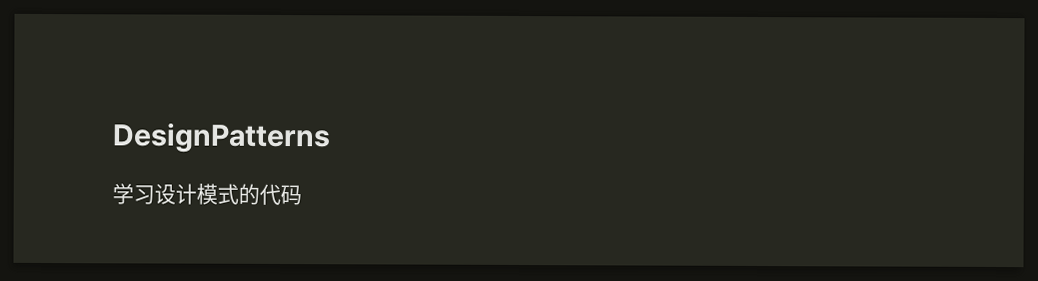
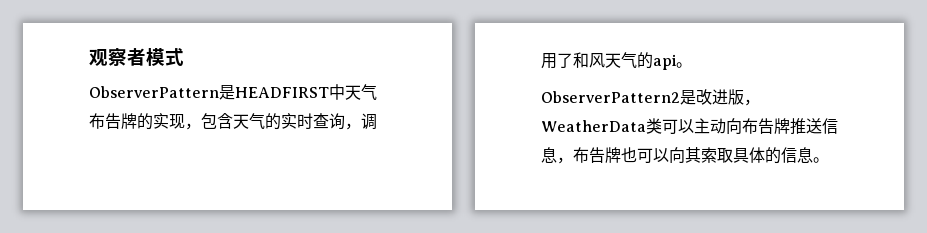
[112,122,331,154] [112,183,302,206] DesignPatterns // 学习设计模式的代码 -> [89,48,184,66] [89,84,377,100] [89,113,377,130] [541,52,692,70] [541,89,760,106] [541,118,838,135] [541,147,829,164] 观察者模式 // ObserverPattern是HEADFIRST中天气布告牌的实现，包含天气的实时查询，调用了和风天气的api。 // ObserverPattern2是改进版，WeatherData类可以主动向布告牌推送信息，布告牌也可以向其索取具体的信息。

